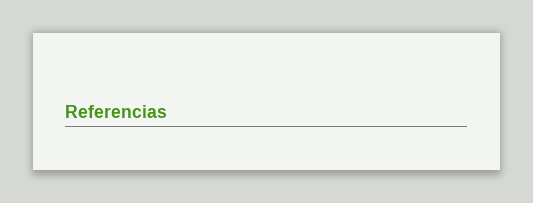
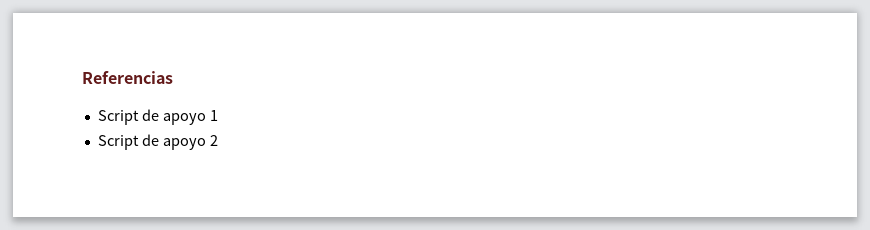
(167, 111) none -> [97,109,218,125] [97,134,218,150] // Script de apoyo 1 // Script de apoyo 2

